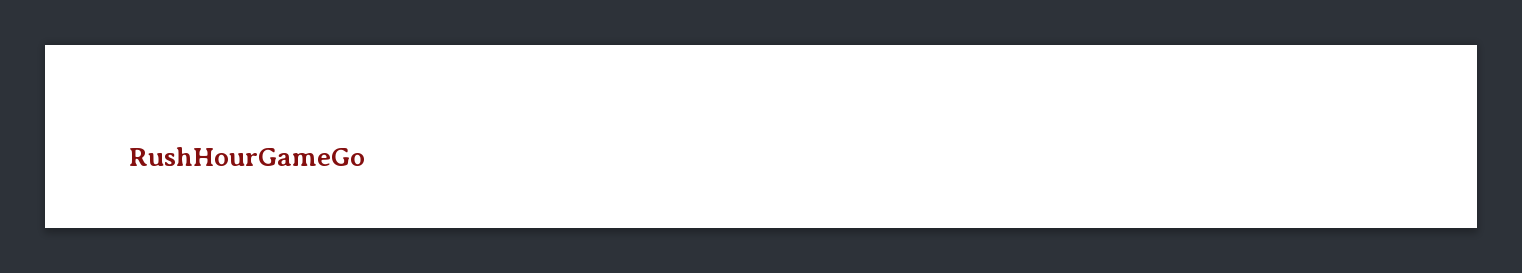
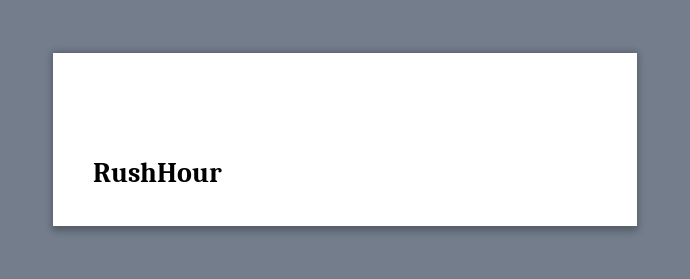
[129,147,365,166] RushHourGameGo -> [93,162,222,182] RushHour

